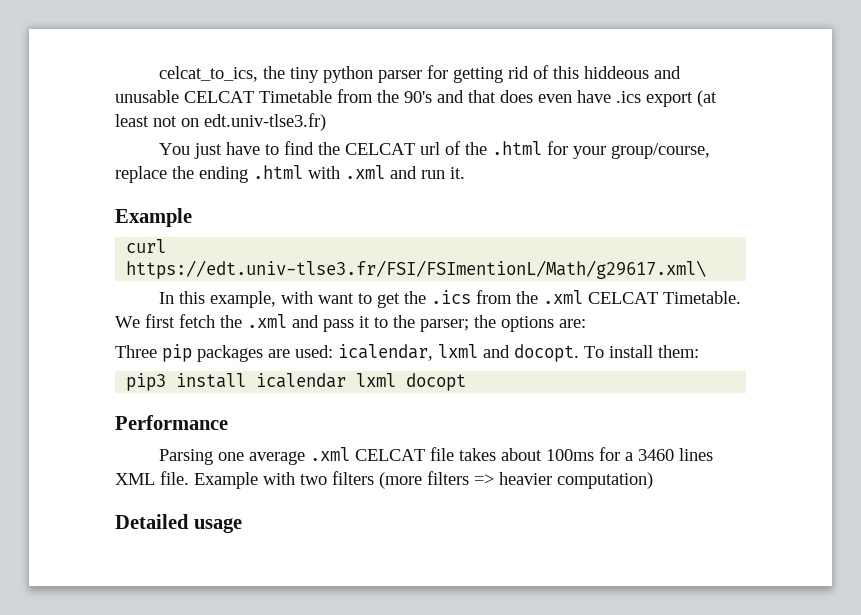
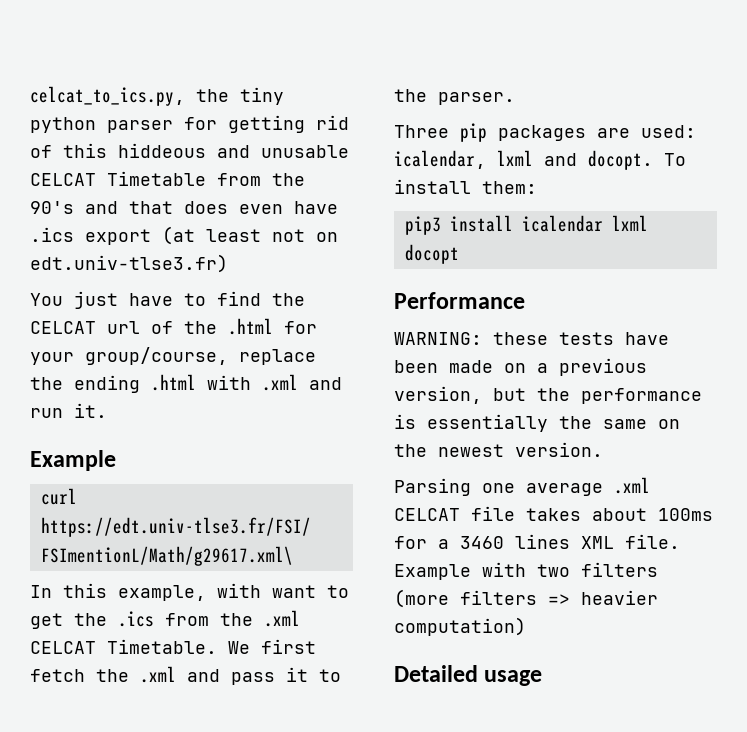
[159,66,259,82] celcat_to_ics, -> [30,86,185,106] celcat_to_ics.py,
[420,315,586,332] parser; the options are: -> [438,92,515,105] parser.
(228, 422) none -> [394,332,669,345] [394,358,647,376] [394,386,702,404] [394,414,680,432] [394,442,603,457] // WARNING: these tests have been made on a previous version, but the performance is essentially the same on the newest version.

